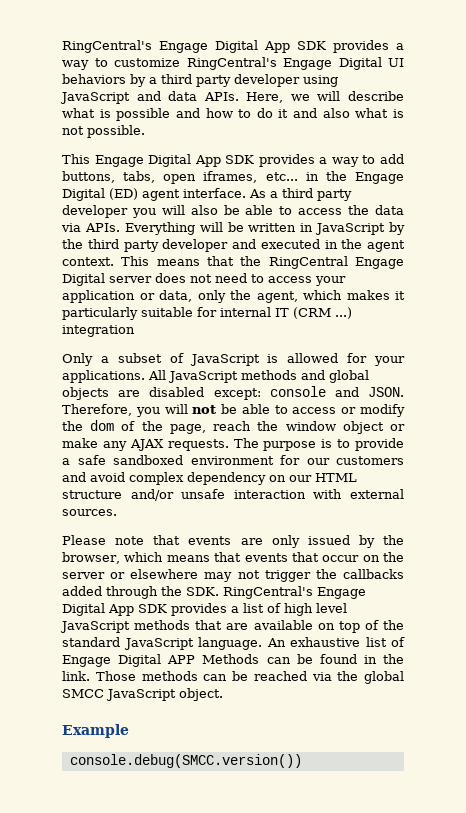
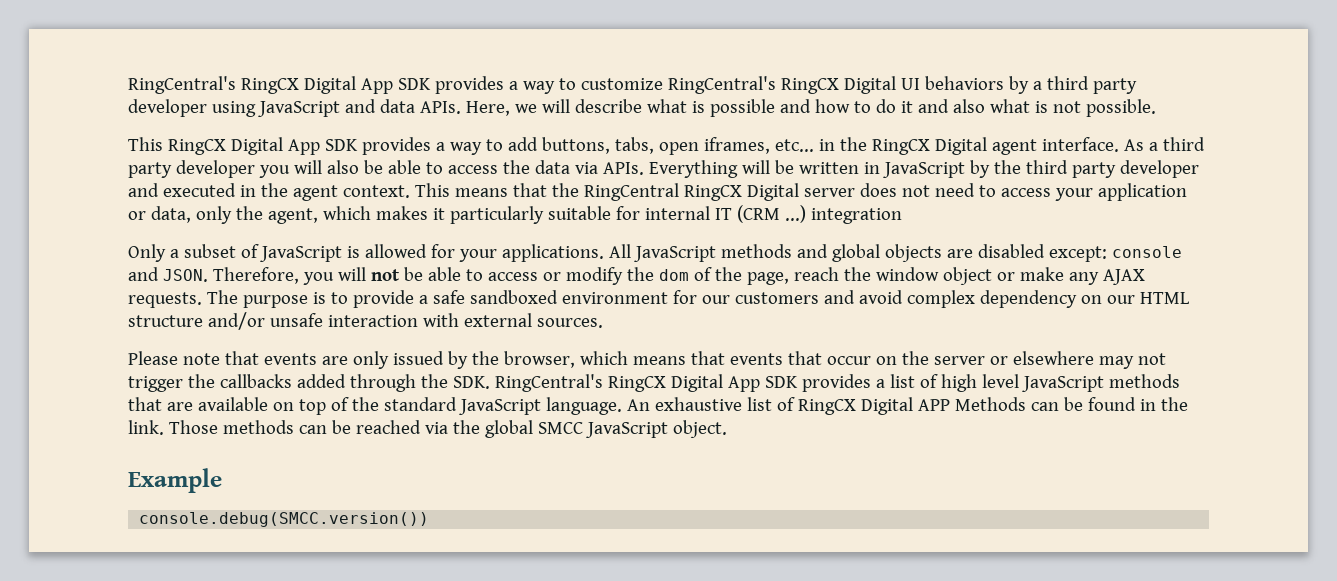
[62,40,208,53] RingCentral's Engage -> [128,76,299,94] RingCentral's RingCX
[283,58,332,70] Engage -> [780,78,839,94] RingCX
[94,155,144,167] Engage -> [167,139,226,155] RingCX
[355,172,404,184] [62,188,138,201] Engage Digital (ED) -> [871,137,987,155] RingCX Digital
[355,257,405,269] Engage -> [683,185,742,201] RingCX
[317,587,366,599] Engage -> [607,376,666,392] RingCX
[62,655,111,667] Engage -> [797,399,856,415] RingCX

